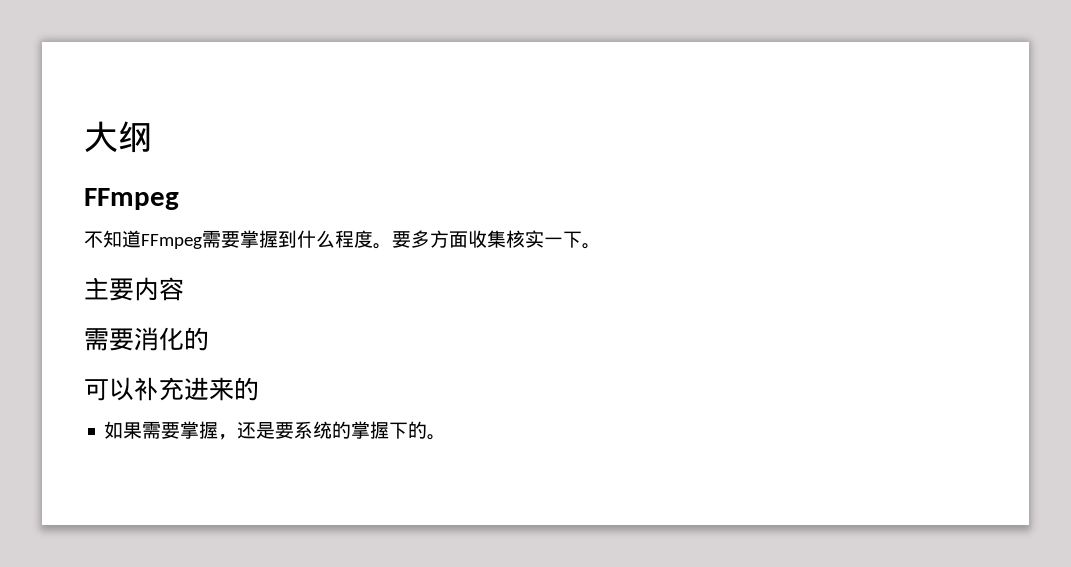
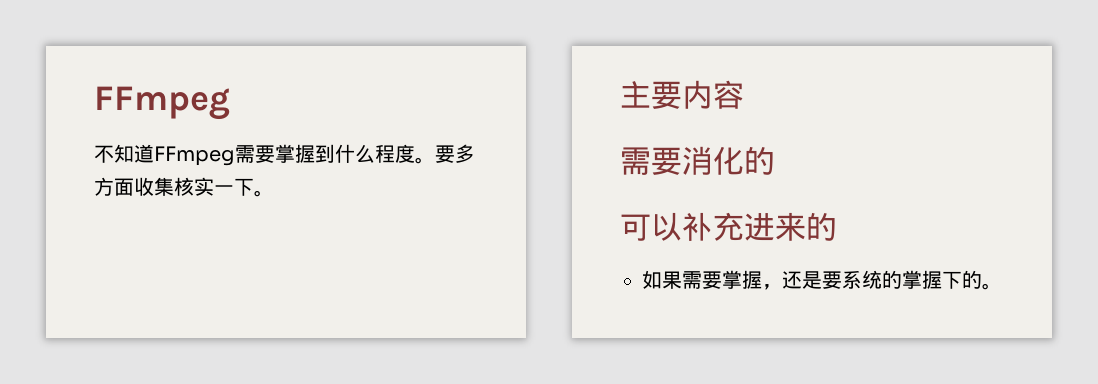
[84,121,152,153] 大纲 // -> (94, 103) none

